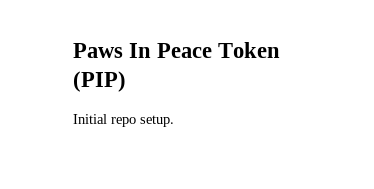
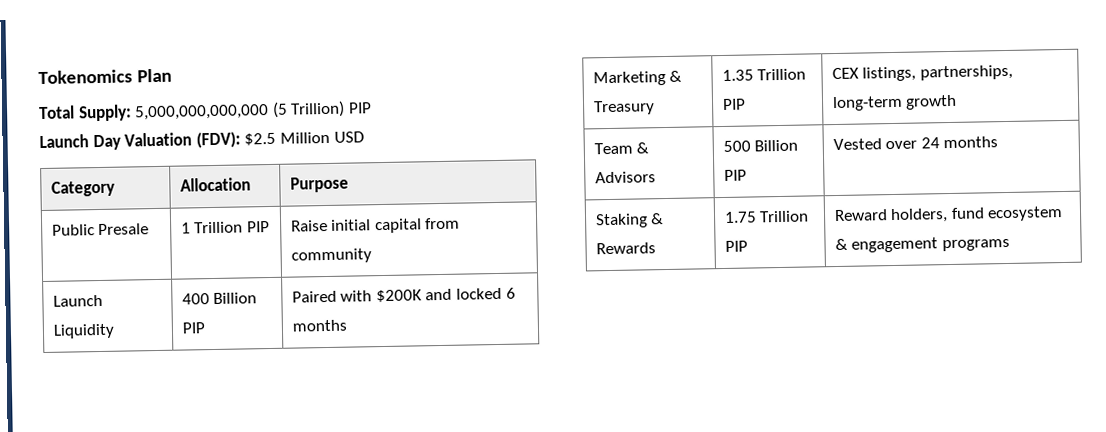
[73,42,281,58] [73,71,126,92] [73,114,174,127] Paws In Peace Token (PIP) // Initial repo setup. -> [38,68,172,85] [38,100,372,122] [39,131,364,151] [50,180,115,197] [179,177,251,192] [289,176,349,193] [51,223,150,236] [180,221,270,234] [290,217,461,234] [290,248,372,264] [52,294,103,307] [52,323,115,339] [181,292,258,305] [181,322,206,334] [291,287,516,303] [291,319,347,332] [592,70,683,87] [592,100,655,116] [721,68,807,82] [721,98,746,111] [831,64,1013,82] [831,94,958,112] [593,142,650,155] [594,171,656,184] [722,139,799,152] [723,169,747,181] [832,136,999,151] [594,213,665,229] [595,242,656,255] [723,210,810,223] [724,240,748,252] [833,206,1064,224] [834,237,1010,253] Tokenomics Plan // Total Supply: 5,000,000,000,000 (5 Trillion) PIP // Launch Day Valuation (FDV): $2.5 Million USD // Category | Allocation | Purpose // Public Presale | 1 Trillion PIP | Raise initial capital from community // Launch Liquidity | 400 Billion PIP | Paired with $200K and locked 6 months // Marketing & Treasury | 1.35 Trillion PIP | CEX listings, partnerships, long-term growth // Team & Advisors | 500 Billion PIP | Vested over 24 months // Staking & Rewards | 1.75 Trillion PIP | Reward holders, fund ecosystem & engagement programs

